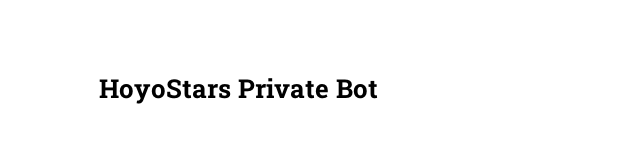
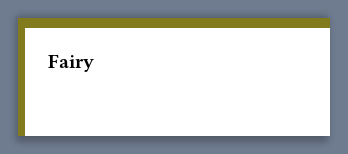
[99,78,379,104] HoyoStars Private Bot -> [48,54,94,72] Fairy

